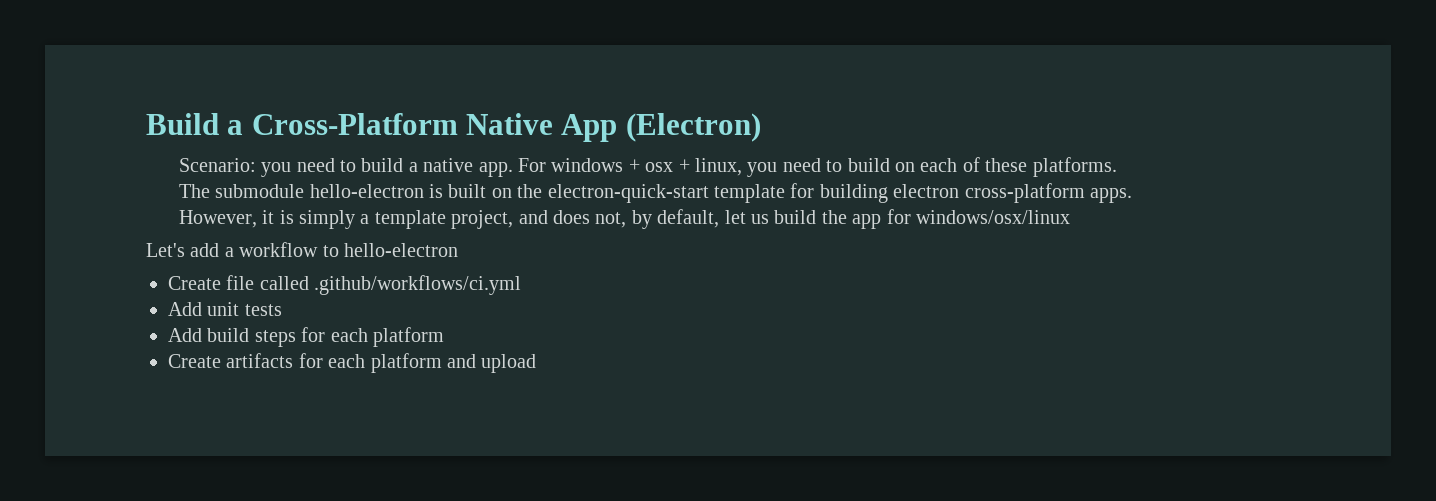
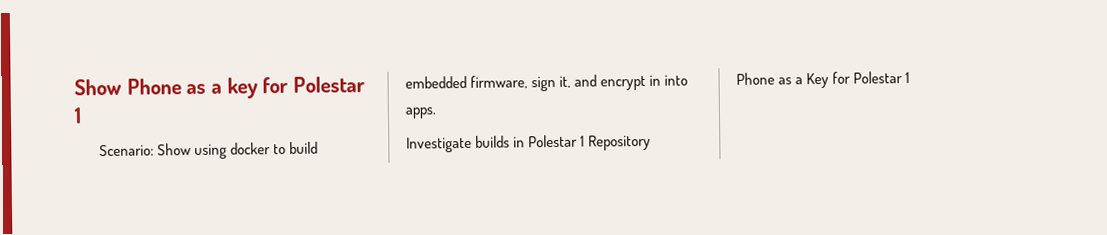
[146,113,761,142] [178,157,1117,177] [178,183,1132,203] [178,209,1070,229] [146,242,458,257] [168,275,522,295] [168,302,282,316] [168,327,444,347] [168,353,537,373] Build a Cross-Platform Native App (Electron) // Scenario: you need to build a native app. For windows + osx + linux, you need to build on each of these platforms. // The submodule hello-electron is built on the electron-quick-start template for building electron cross-platform apps. // However, it is simply a template project, and does not, by default, let us build the app for windows/osx/linux // Let's add a workflow to hello-electron // Create file called .github/workflows/ci.yml // Add unit tests // Add build steps for each platform // Create artifacts for each platform and upload -> [74,76,366,99] [74,107,82,124] [98,141,319,160] [405,74,689,92] [405,107,437,119] [406,134,652,153] [736,71,911,89] Show Phone as a key for Polestar 1 // Scenario: Show using docker to build embedded firmware, sign it, and encrypt in into apps. // Investigate builds in Polestar 1 Repository // Phone as a Key for Polestar 1

